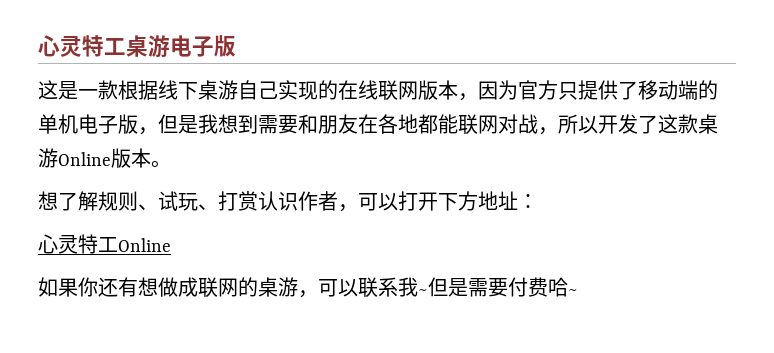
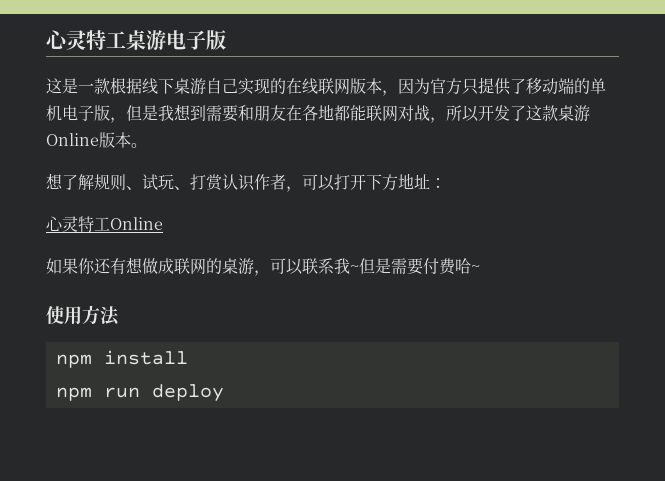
(578, 292) none -> [46,305,120,326] [55,350,188,368] [55,384,224,402] // 使用方法 // npm install // npm run deploy

